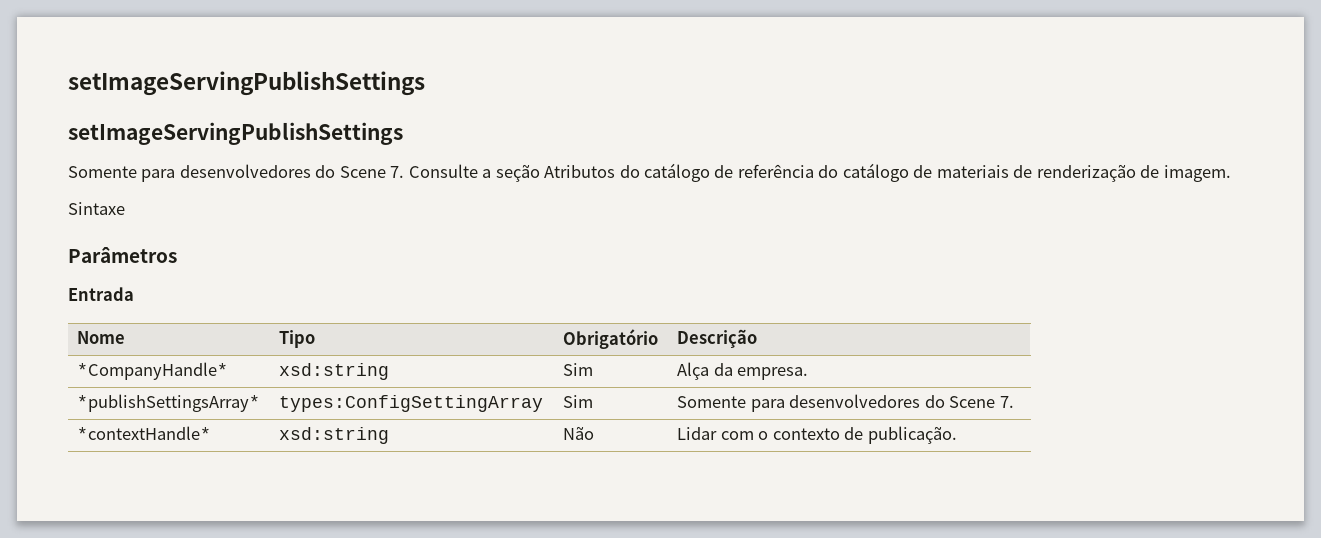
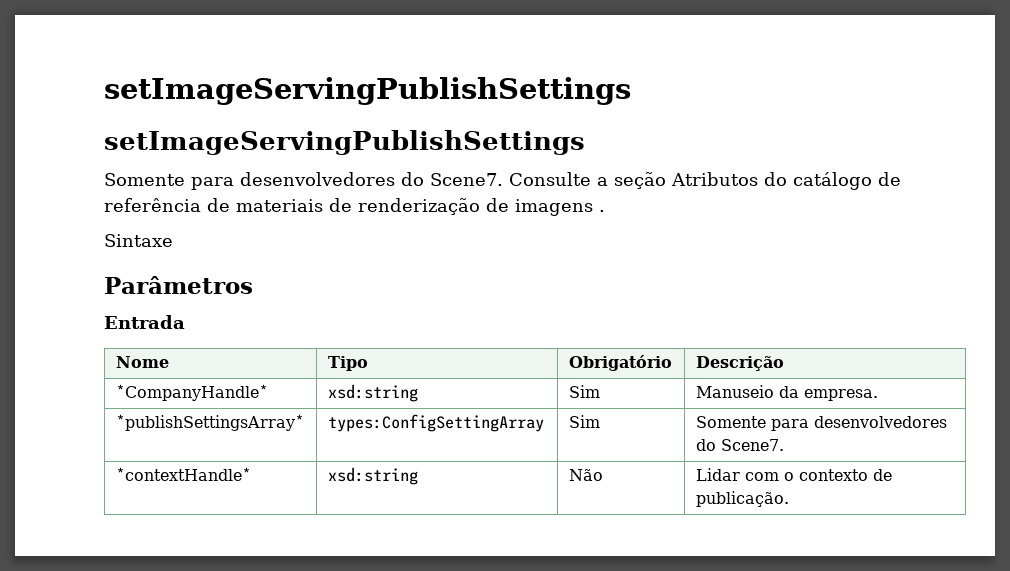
[339,166,405,178] Scene 7. -> [430,173,503,186] Scene7.
[818,163,909,182] do catálogo -> (201, 205) none
[1163,165,1231,182] imagem. -> [515,199,605,216] imagens .
[677,362,710,380] Alça -> [695,385,774,398] Manuseio
[949,396,1014,408] Scene 7. -> [720,439,784,451] Scene7.

